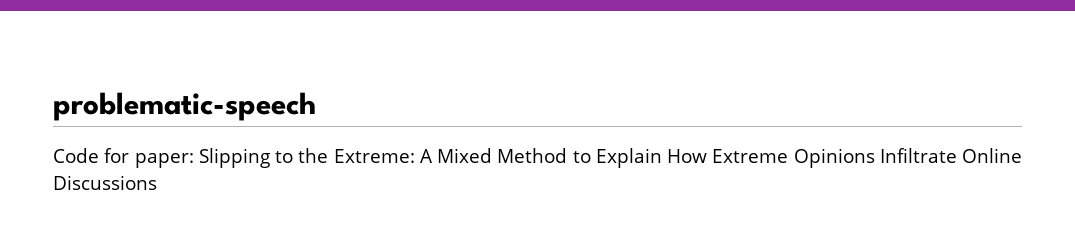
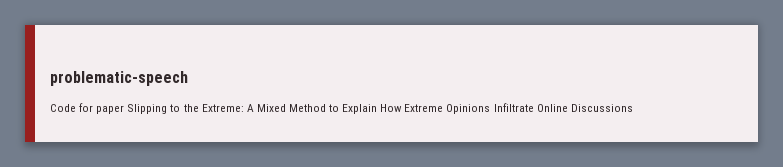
[134,153,194,168] paper: -> [96,105,125,114] paper

